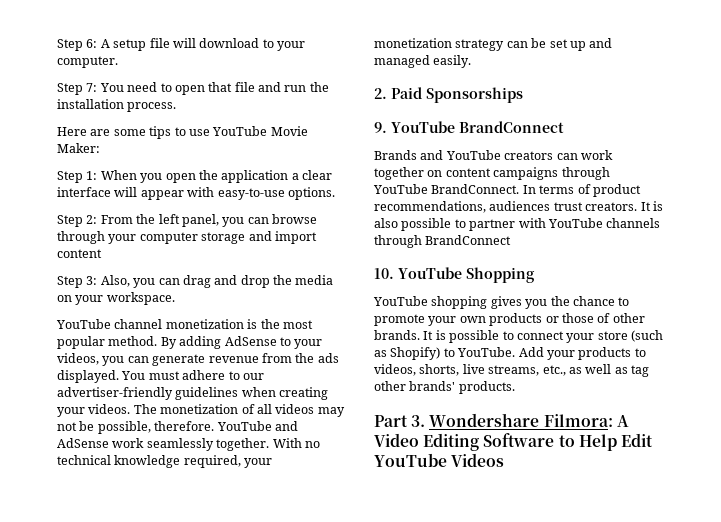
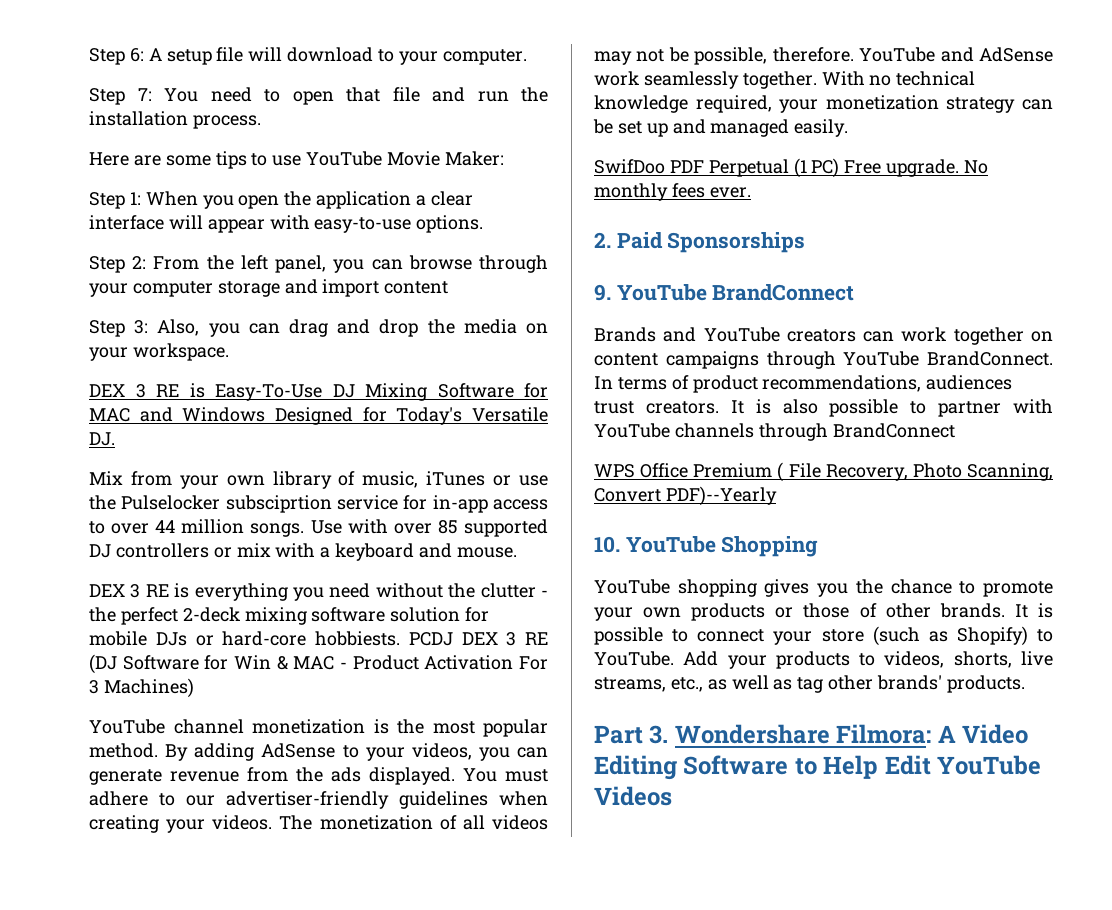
(175, 298) none -> [89,383,548,401] [89,407,548,425] [89,432,115,446] [89,471,549,489] [89,495,548,513] [89,519,548,537] [89,543,517,561] [89,583,548,601] [89,607,490,625] [89,631,548,646] [89,654,548,674] [89,678,194,698] // DEX 3 RE is Easy-To-Use DJ Mixing Software for MAC and Windows Designed for Today's Versatile DJ. // Mix from your own library of music, iTunes or use the Pulselocker subsciprtion service for in-app access to over 44 million songs. Use with over 85 supported DJ controllers or mix with a keyboard and mouse. // DEX 3 RE is everything you need without the clutter - the perfect 2-deck mixing software solution for mobile DJs or hard-core hobbiests. PCDJ DEX 3 RE (DJ Software for Win & MAC - Product Activation For 3 Machines)
(472, 61) none -> [594,158,989,178] [594,183,751,201] // SwifDoo PDF Perpetual (1 PC) Free upgrade. No monthly fees ever.
(512, 240) none -> [594,462,1053,482] [594,486,777,506] // WPS Office Premium ( File Recovery, Photo Scanning, Convert PDF)--Yearly

